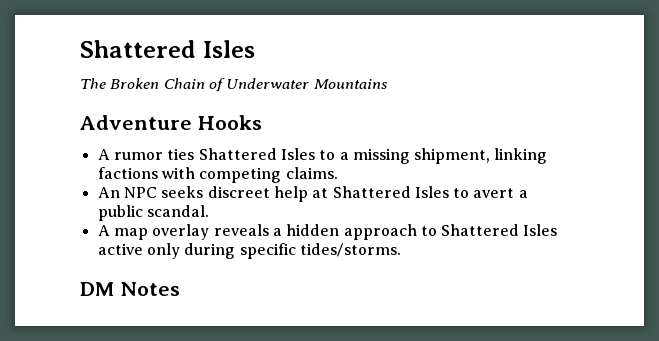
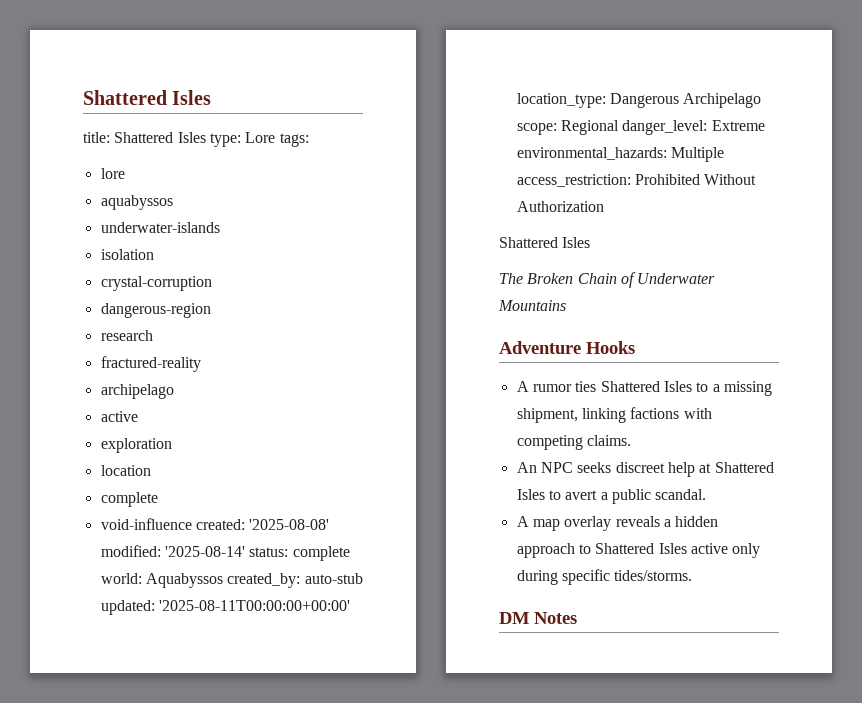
[80,40,255,58] Shattered Isles -> [83,90,212,105] [83,132,309,147] [100,168,125,179] [100,195,173,210] [100,222,220,233] [100,249,154,260] [100,276,212,291] [100,303,211,318] [100,330,153,341] [100,356,201,372] [100,384,174,399] [100,411,138,422] [100,438,172,453] [100,465,151,476] [100,492,158,507] [100,518,330,530] [100,545,350,561] [100,573,363,588] [100,600,350,615] [516,93,762,108] [516,120,765,135] [516,147,724,162] [516,174,757,187] [516,201,604,212] [499,237,591,248] Shattered Isles // title: Shattered Isles type: Lore tags: // lore // aquabyssos // underwater-islands // isolation // crystal-corruption // dangerous-region // research // fractured-reality // archipelago // active // exploration // location // complete // void-influence created: '2025-08-08' modified: '2025-08-14' status: complete world: Aquabyssos created_by: auto-stub updated: '2025-08-11T00:00:00+00:00' location_type: Dangerous Archipelago scope: Regional danger_level: Extreme environmental_hazards: Multiple access_restriction: Prohibited Without Authorization // Shattered Isles

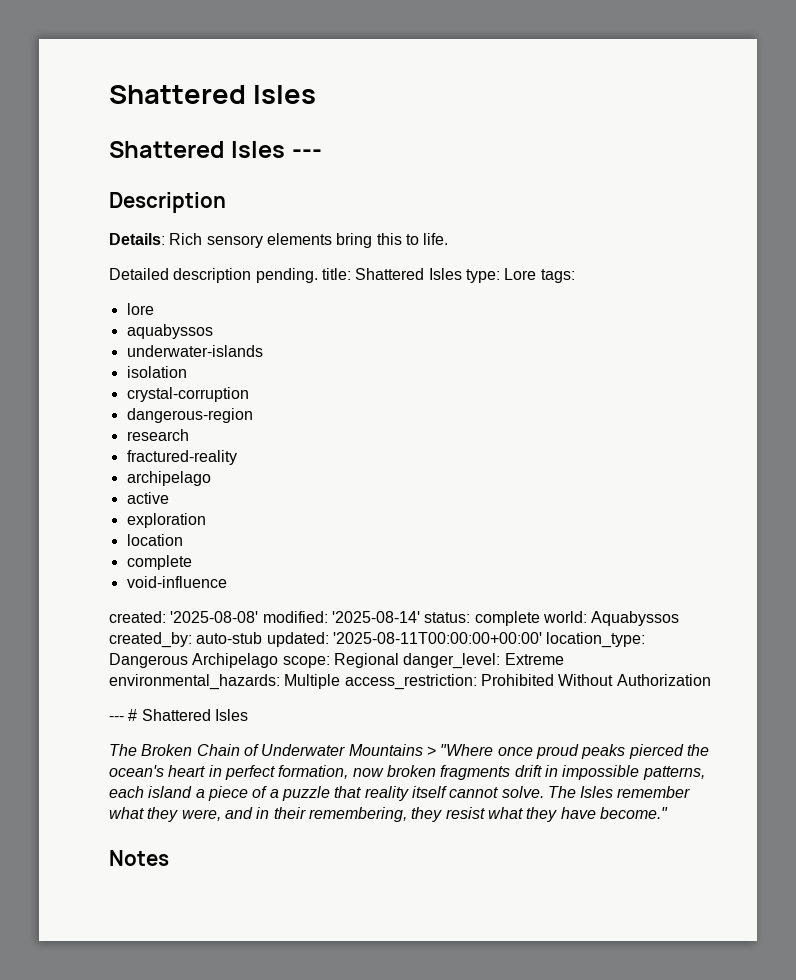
[83,90,212,105] Shattered Isles // -> [109,85,317,104] [109,141,322,158] [109,192,226,213] [109,233,449,248] [109,268,318,283] Shattered Isles // Shattered Isles --- // Description // Details: Rich sensory elements bring this to life. // Detailed description pending.
(192, 524) none -> (227, 582) //
(604, 206) none -> [109,709,138,721] --- #
[499,341,635,354] [516,381,772,396] [516,407,712,423] [516,435,631,450] [516,462,774,477] [516,489,707,504] [516,516,719,531] [516,543,761,558] [516,569,693,585] [499,612,529,624] // Adventure Hooks // A rumor ties Shattered Isles to a missing shipment, linking factions with competing claims. // An NPC seeks discreet help at Shattered Isles to avert a public scandal. // A map overlay reveals a hidden approach to Shattered Isles active only during specific tides/storms. // DM -> [426,744,709,759] [109,765,705,780] [109,786,691,801] [109,807,668,822] > "Where once proud peaks pierced the ocean's heart in perfect formation, now broken fragments drift in impossible patterns, each island a piece of a puzzle that reality itself cannot solve. The Isles remember what they were, and in their remembering, they resist what they have become." //

